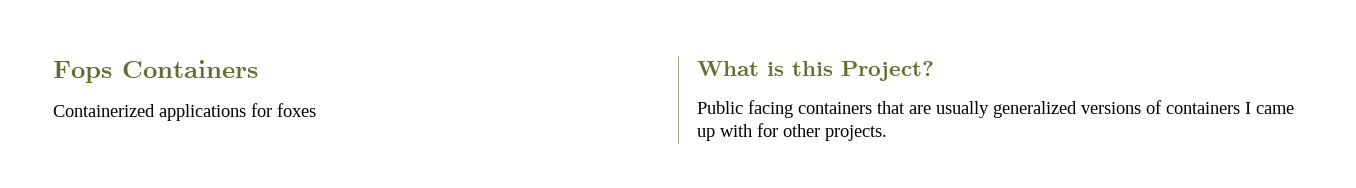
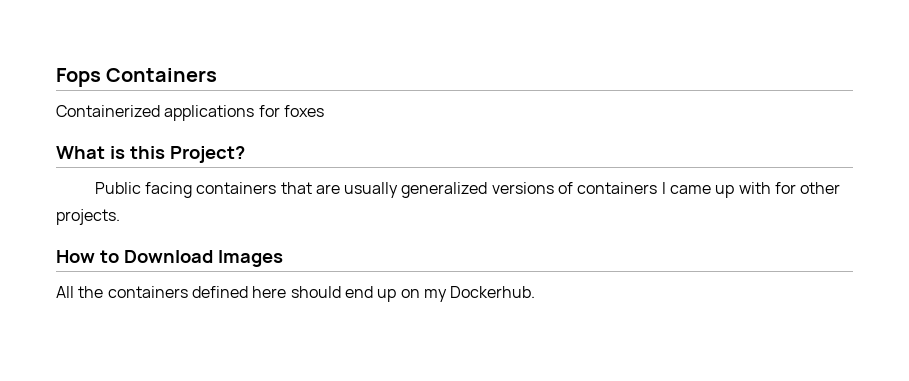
(887, 133) none -> [56,250,283,267] [56,286,536,302] // How to Download Images // All the containers defined here should end up on my Dockerhub.

